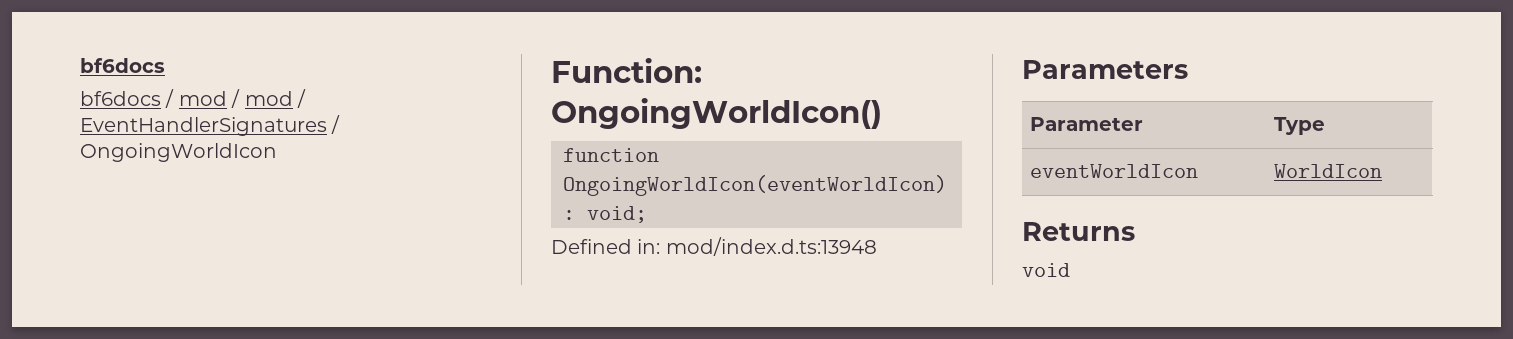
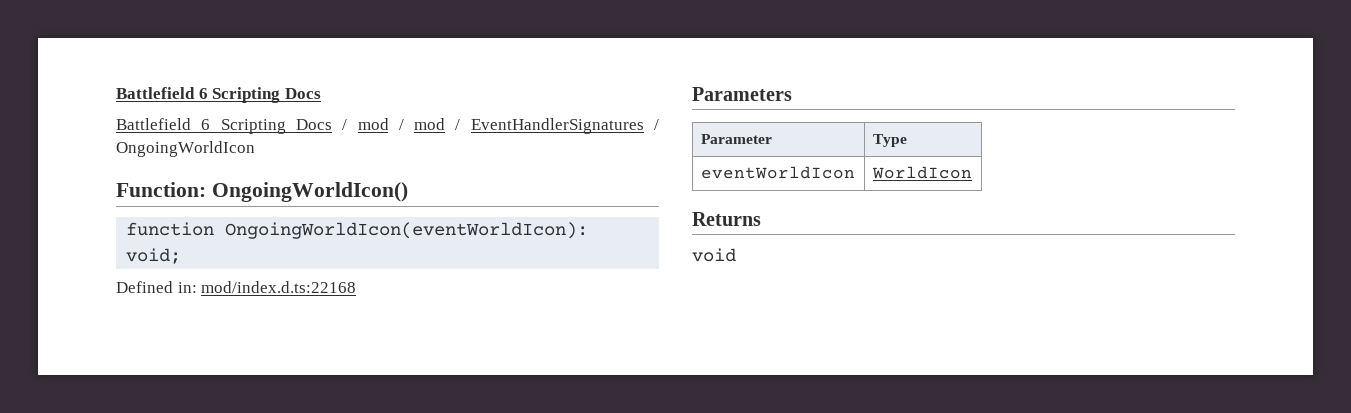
[80,58,165,73] [80,91,161,106] bf6docs // bf6docs -> [116,87,321,103] [116,118,332,134] Battlefield 6 Scripting Docs // Battlefield 6 Scripting Docs
[665,237,877,256] mod/index.d.ts:13948 -> [201,281,357,293] mod/index.d.ts:22168

